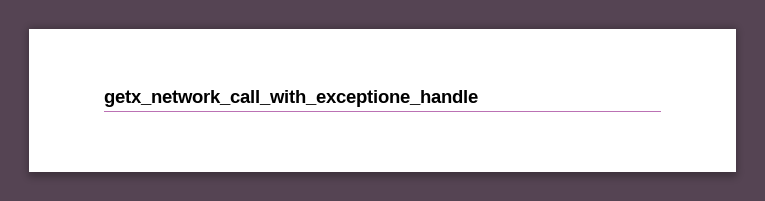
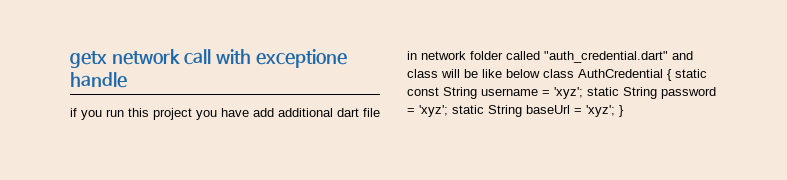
[104,90,478,107] getx_network_call_with_exceptione_handle -> [70,49,347,68] [70,72,127,88] [70,108,380,120] [407,51,693,63] [407,69,707,81] [407,87,716,99] [407,105,624,117] getx network call with exceptione handle // if you run this project you have add additional dart file in network folder called "auth_credential.dart" and class will be like below class AuthCredential { static const String username = 'xyz'; static String password = 'xyz'; static String baseUrl = 'xyz'; }

